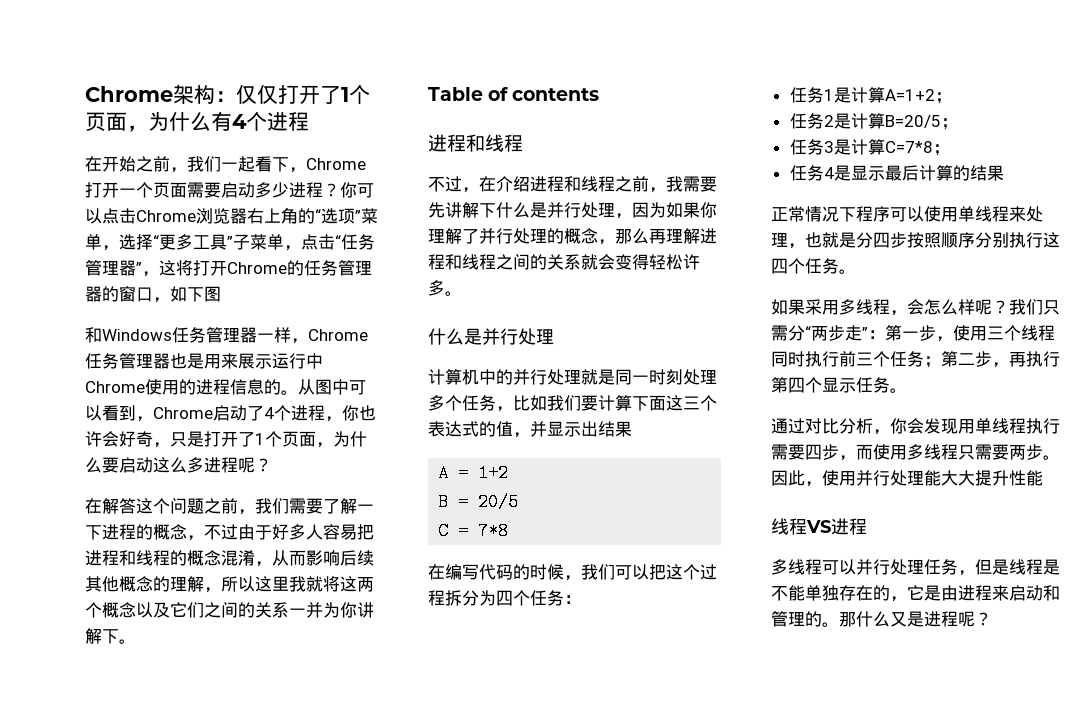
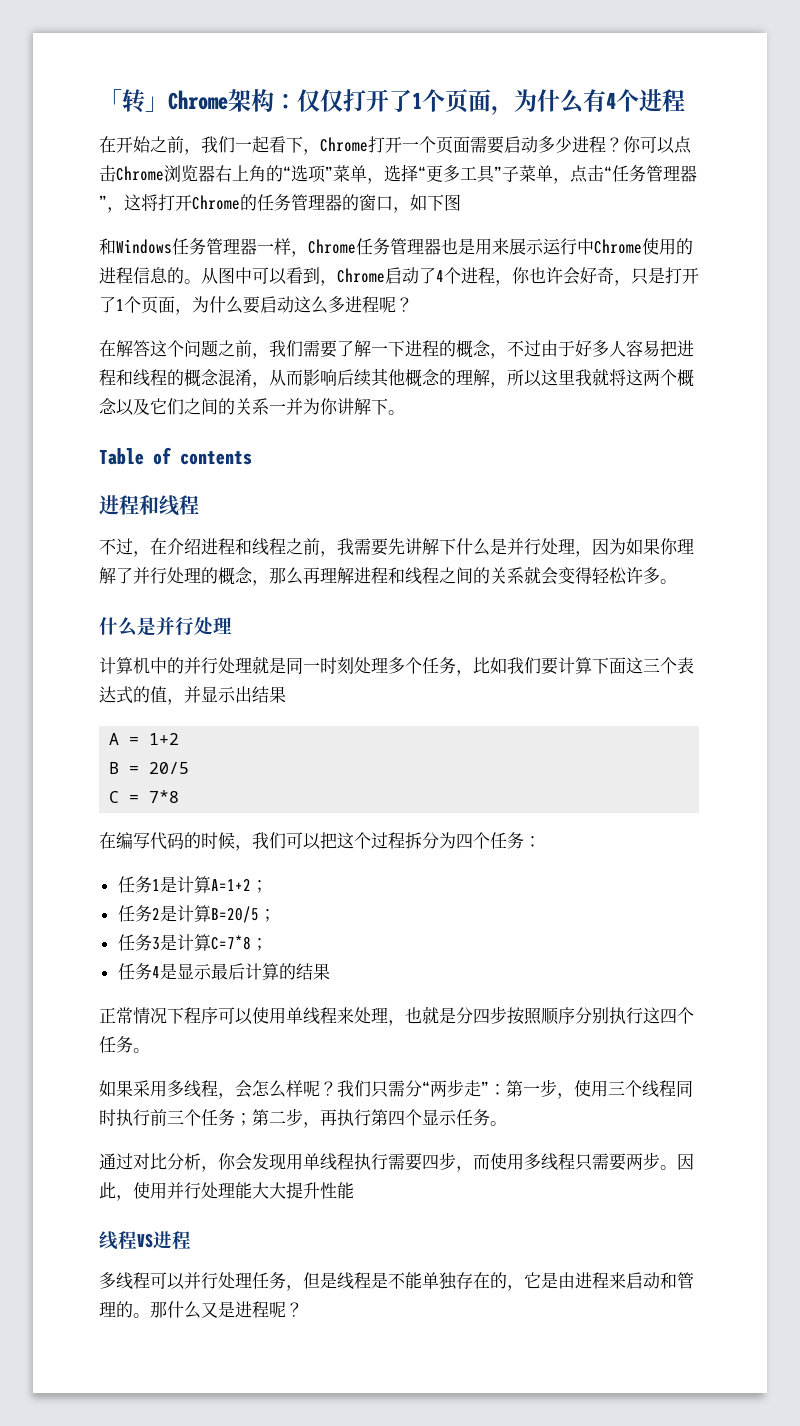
(85, 94) none -> [99,89,168,113] 「转」

